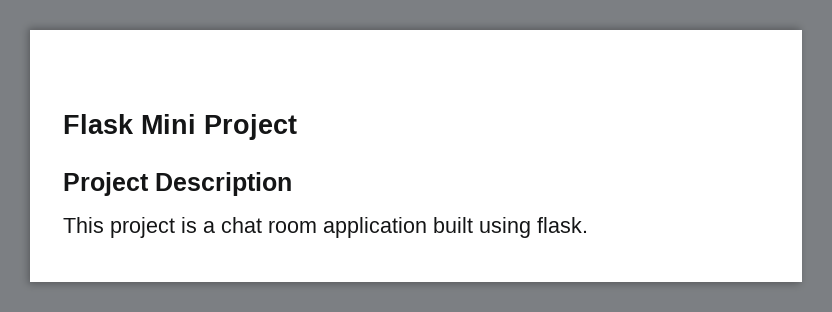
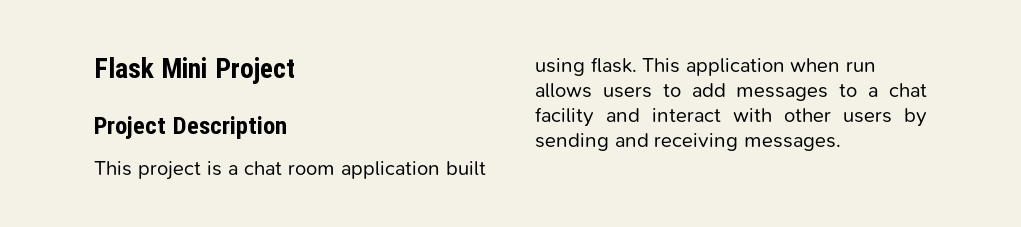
(588, 225) none -> [642,58,876,76] [535,83,927,101] [535,107,927,127] [535,133,841,151] This application when run allows users to add messages to a chat facility and interact with other users by sending and receiving messages.

